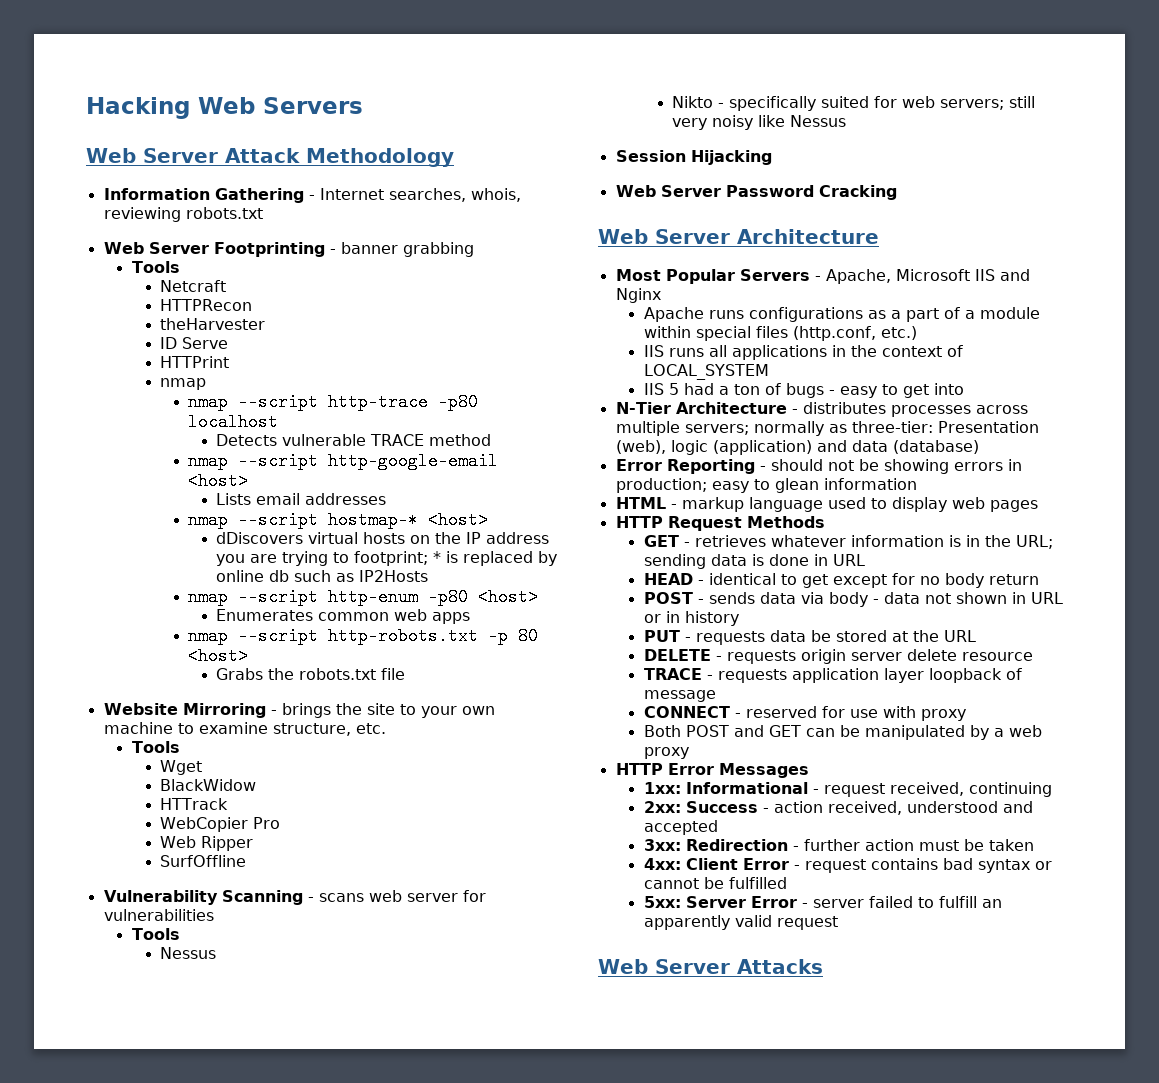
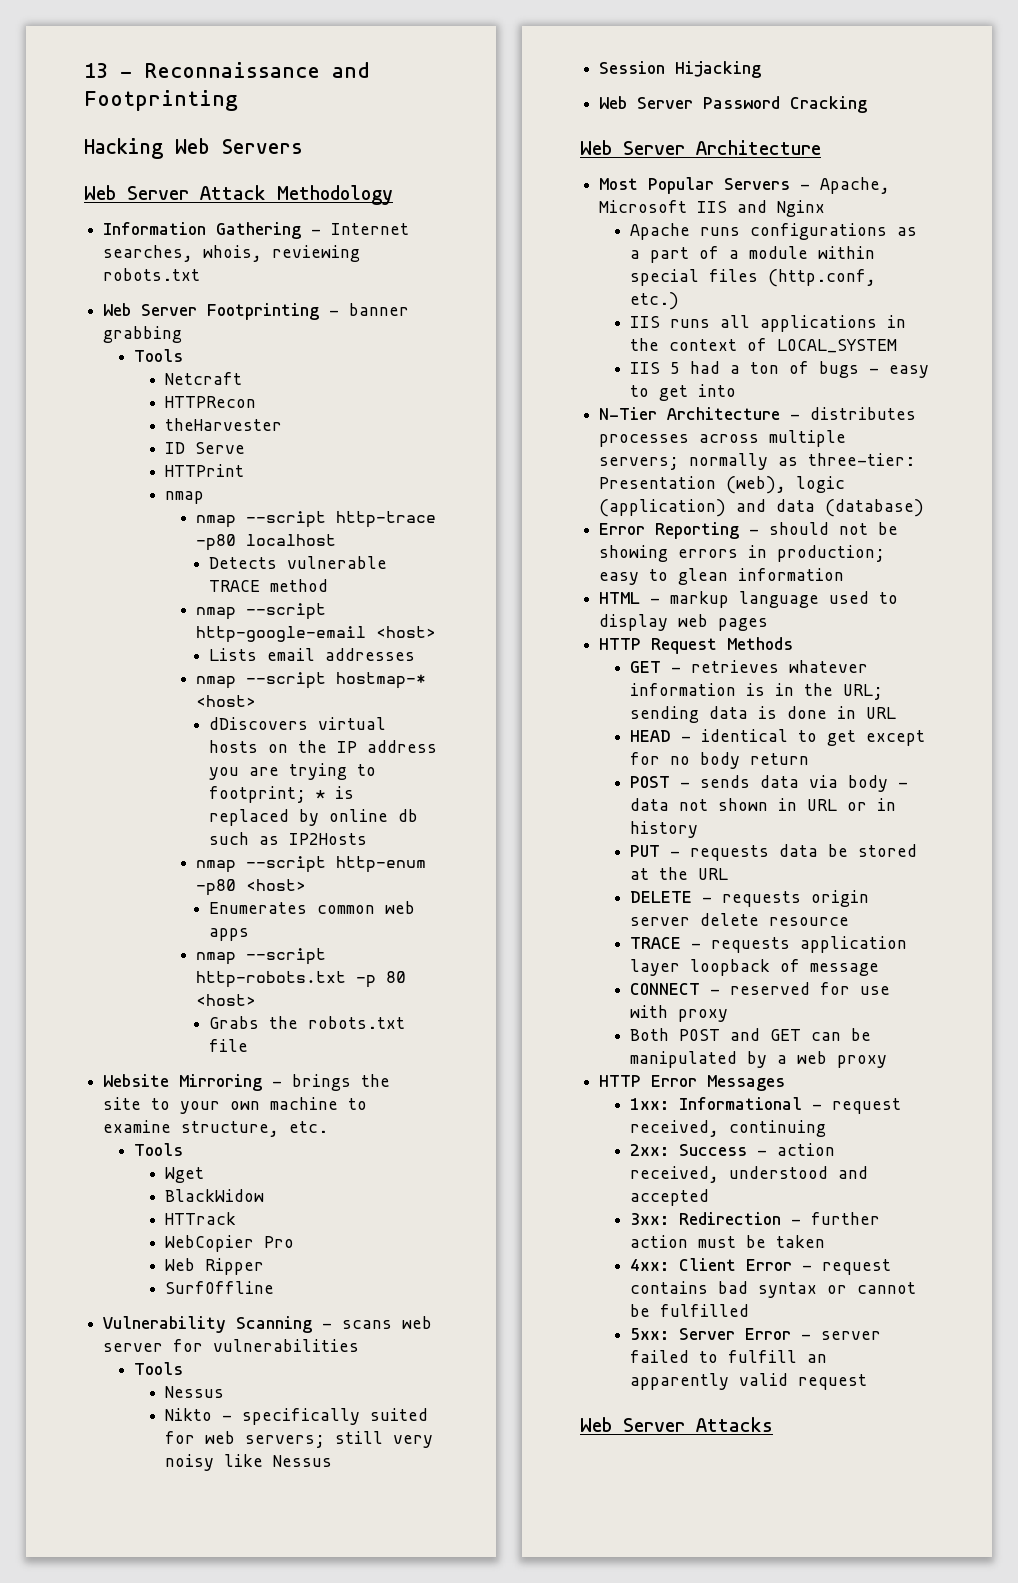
(86, 108) none -> [84,62,370,78] [84,90,238,111] 13 - Reconnaissance and Footprinting //

